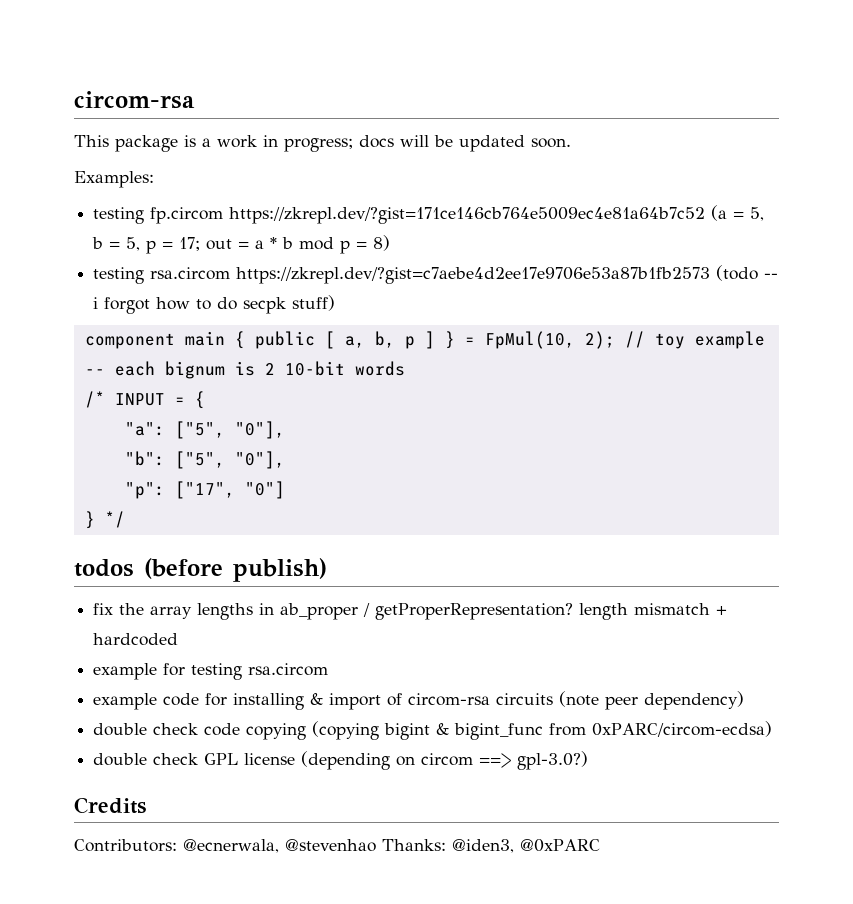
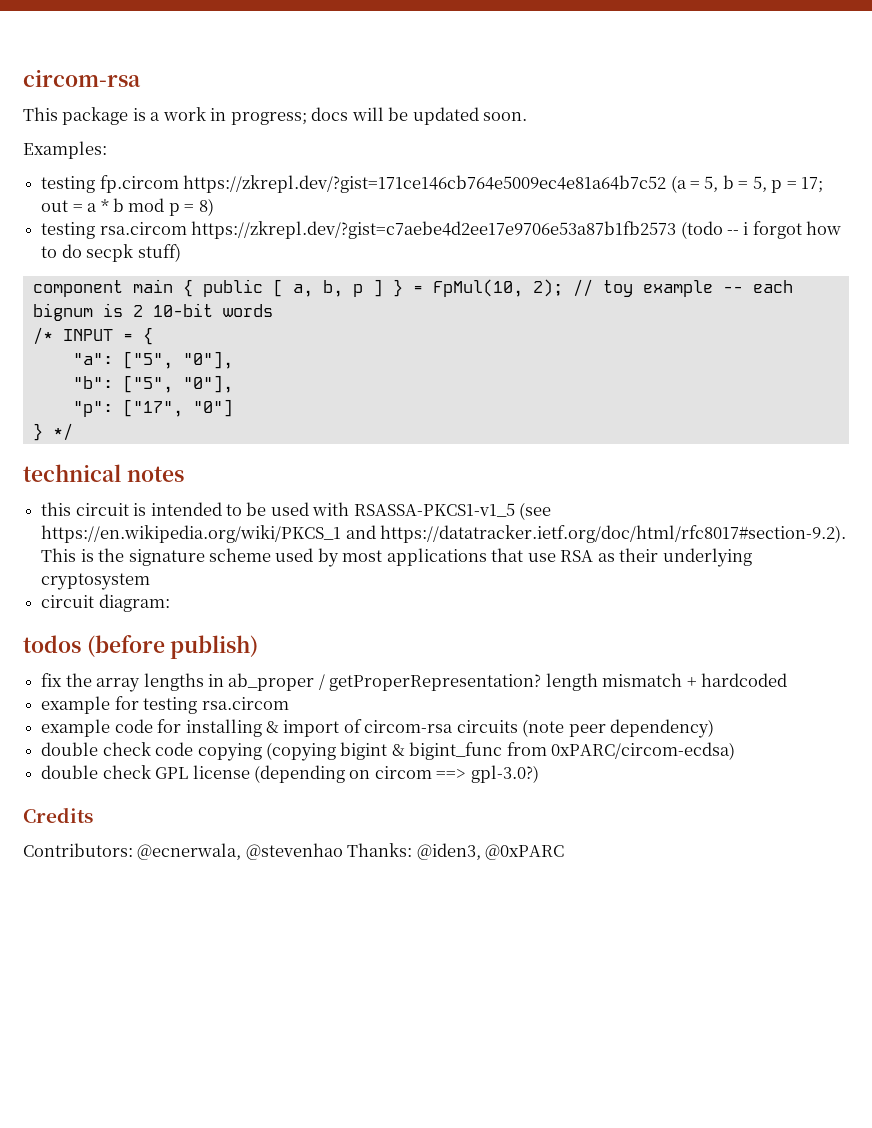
(125, 519) none -> [23,464,184,482] [41,502,552,520] [41,525,847,543] [41,548,752,567] [41,573,151,590] [41,594,170,612] // technical notes // this circuit is intended to be used with RSASSA-PKCS1-v1_5 (see https://en.wikipedia.org/wiki/PKCS_1 and https://datatracker.ietf.org/doc/html/rfc8017#section-9.2). This is the signature scheme used by most applications that use RSA as their underlying cryptosystem // circuit diagram:

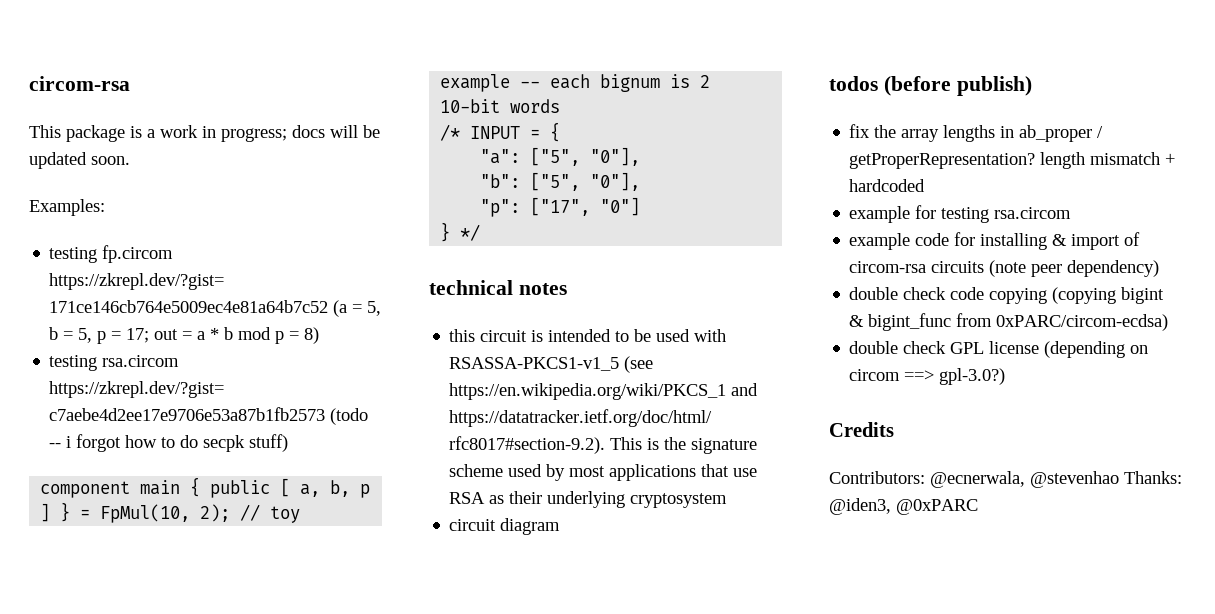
[98,594,170,612] diagram: -> [500,518,561,535] diagram

